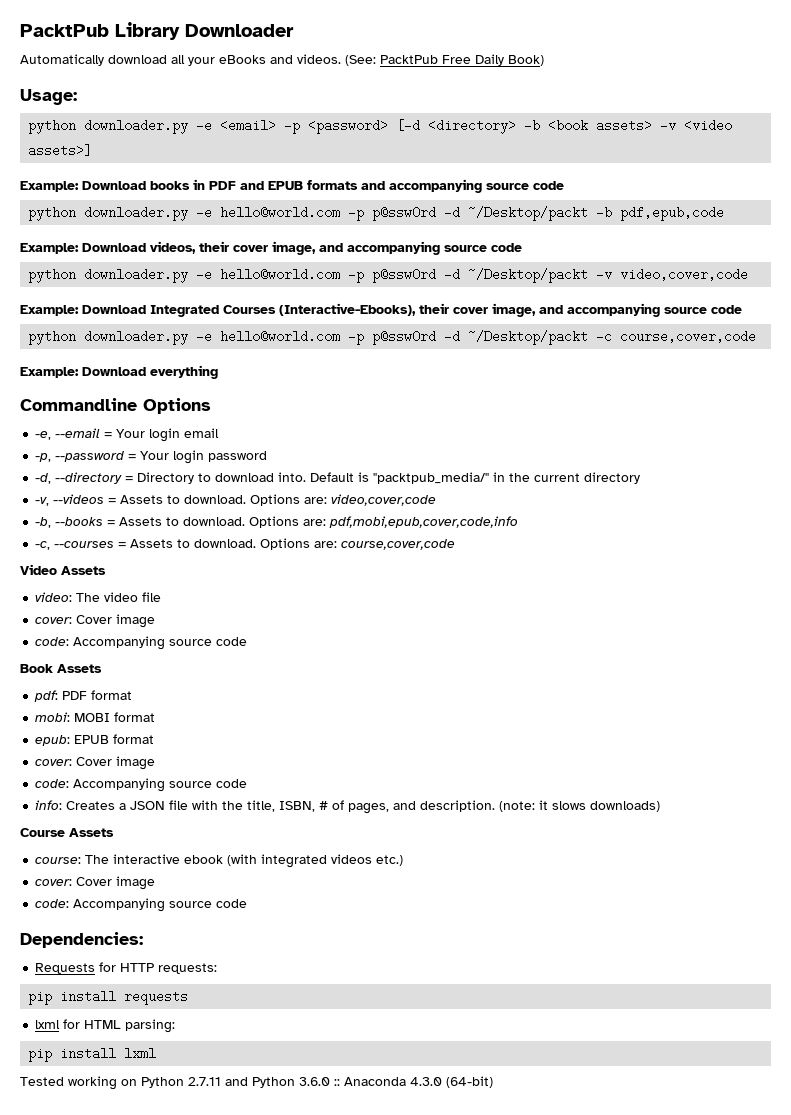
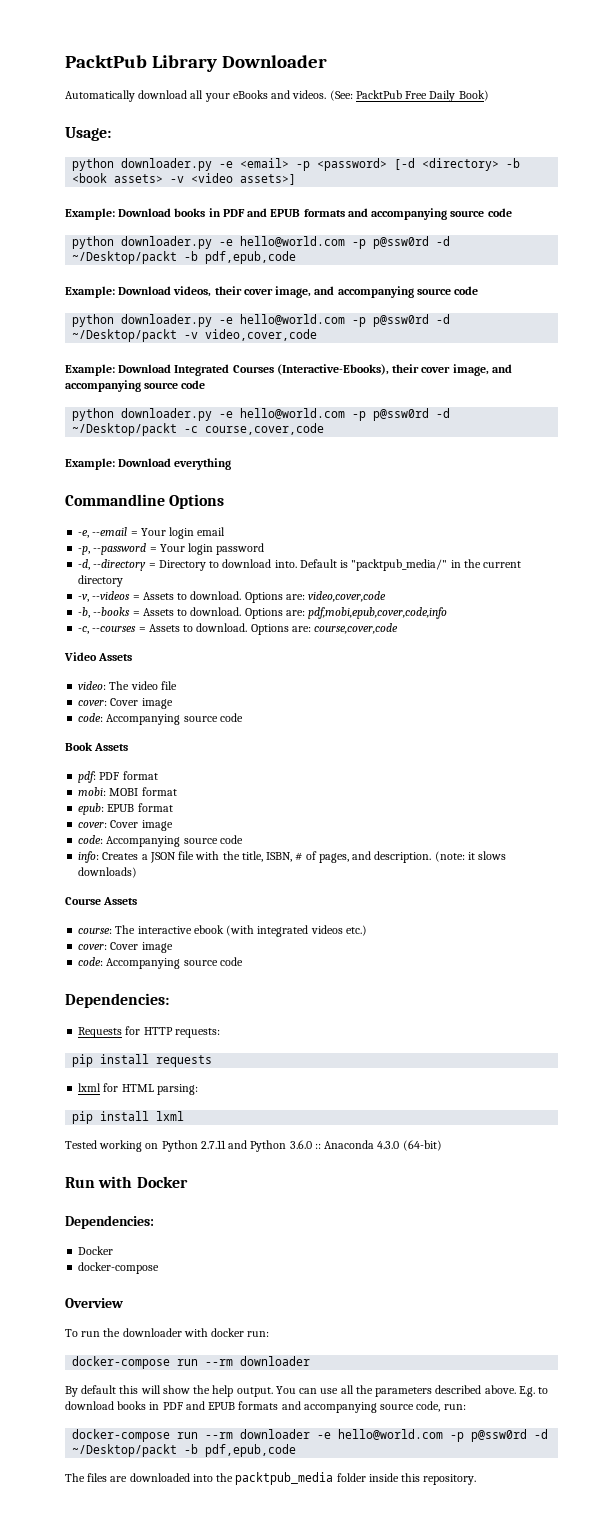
(493, 1082) none -> [65,1176,188,1188] [65,1215,154,1229] [78,1246,114,1255] [78,1262,160,1274] [65,1298,123,1308] [65,1328,270,1337] [72,1356,311,1369] [65,1385,549,1397] [65,1401,466,1413] [72,1429,549,1442] [72,1444,297,1457] [65,1472,477,1485] // Run with Docker // Dependencies: // Docker // docker-compose // Overview // To run the downloader with docker run: // docker-compose run --rm downloader // By default this will show the help output. You can use all the parameters described above. E.g. to download books in PDF and EPUB formats and accompanying source code, run: // docker-compose run --rm downloader -e hello@world.com -p p@ssw0rd -d ~/Desktop/packt -b pdf,epub,code // The files are downloaded into the packtpub_media folder inside this repository.

